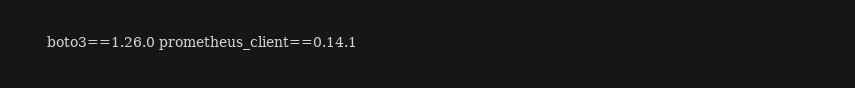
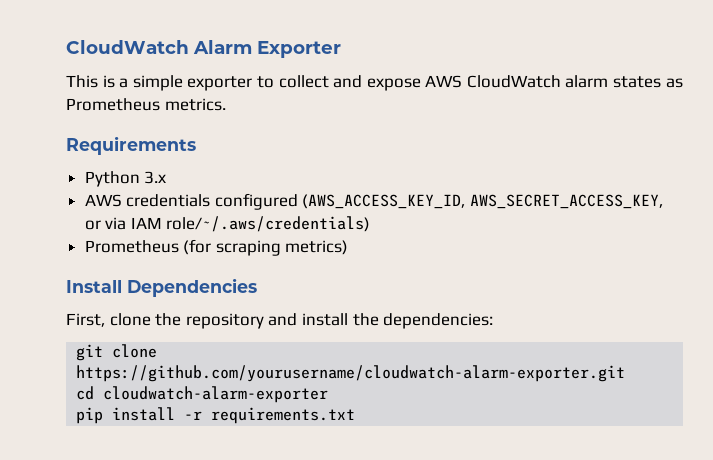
[47,36,357,50] boto3==1.26.0 prometheus_client==0.14.1 -> [66,40,341,58] [66,75,683,91] [66,98,226,111] [66,136,196,155] [84,171,167,187] [84,193,664,210] [84,216,371,232] [84,239,349,256] [66,278,257,297] [66,313,494,329] [76,344,158,361] [76,365,626,382] [76,386,329,403] [76,407,356,424] CloudWatch Alarm Exporter // This is a simple exporter to collect and expose AWS CloudWatch alarm states as Prometheus metrics. // Requirements // Python 3.x // AWS credentials configured (AWS_ACCESS_KEY_ID, AWS_SECRET_ACCESS_KEY, or via IAM role/~/.aws/credentials) // Prometheus (for scraping metrics) // Install Dependencies // First, clone the repository and install the dependencies: // git clone https://github.com/yourusername/cloudwatch-alarm-exporter.git // cd cloudwatch-alarm-exporter // pip install -r requirements.txt

